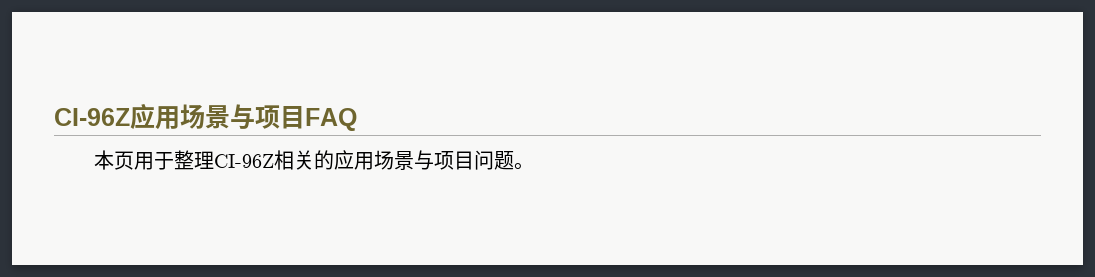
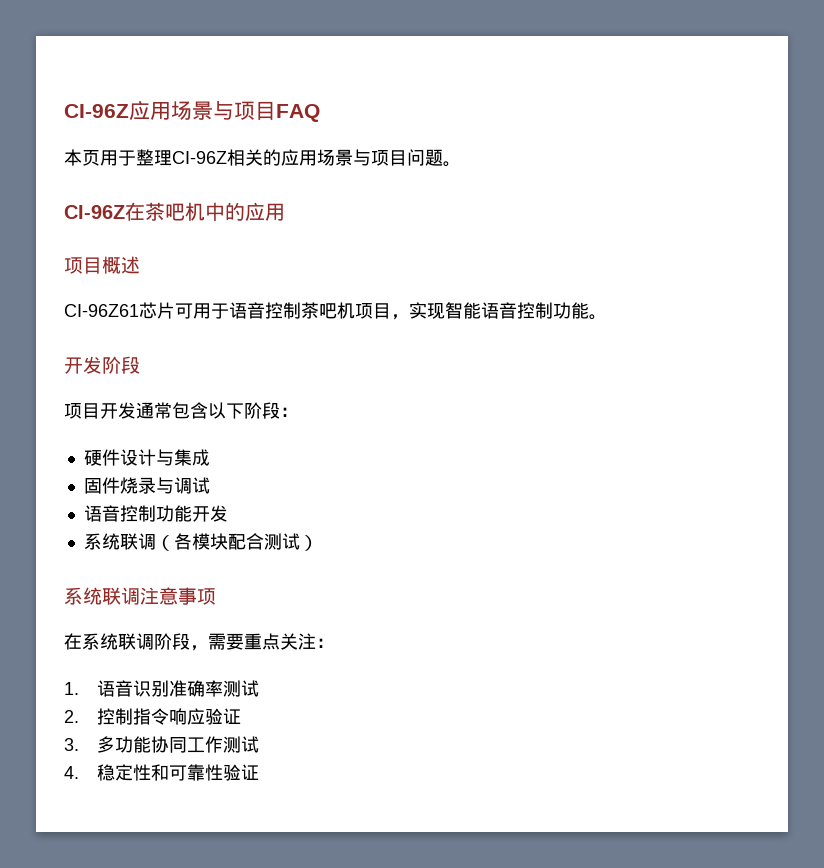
(535, 166) none -> [64,202,285,221] [64,256,140,274] [64,302,607,320] [64,356,140,374] [64,402,298,419] [83,449,210,466] [83,477,210,494] [83,505,228,522] [83,533,318,551] [64,587,216,605] [64,633,334,651] [64,680,260,697] [64,708,242,725] [64,736,260,753] [64,764,260,781] // CI-96Z在茶吧机中的应用 // 项目概述 // CI-96Z61芯片可用于语音控制茶吧机项目，实现智能语音控制功能。 // 开发阶段 // 项目开发通常包含以下阶段： // 硬件设计与集成 // 固件烧录与调试 // 语音控制功能开发 // 系统联调（各模块配合测试） // 系统联调注意事项 // 在系统联调阶段，需要重点关注： // 1.语音识别准确率测试 // 2.控制指令响应验证 // 3.多功能协同工作测试 // 4.稳定性和可靠性验证

